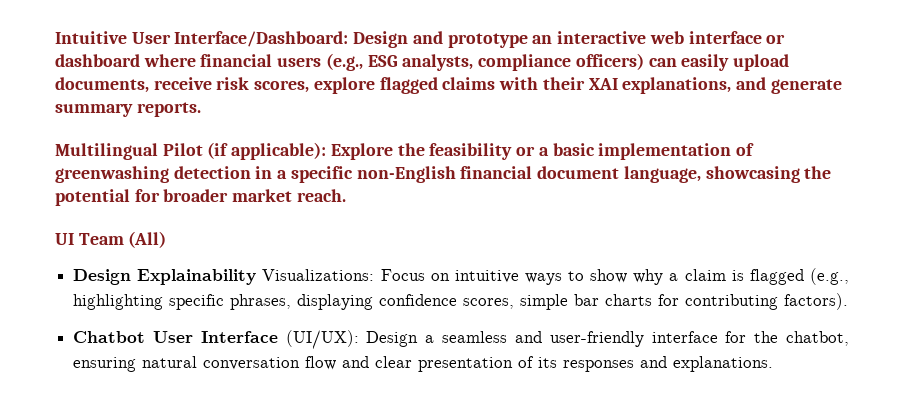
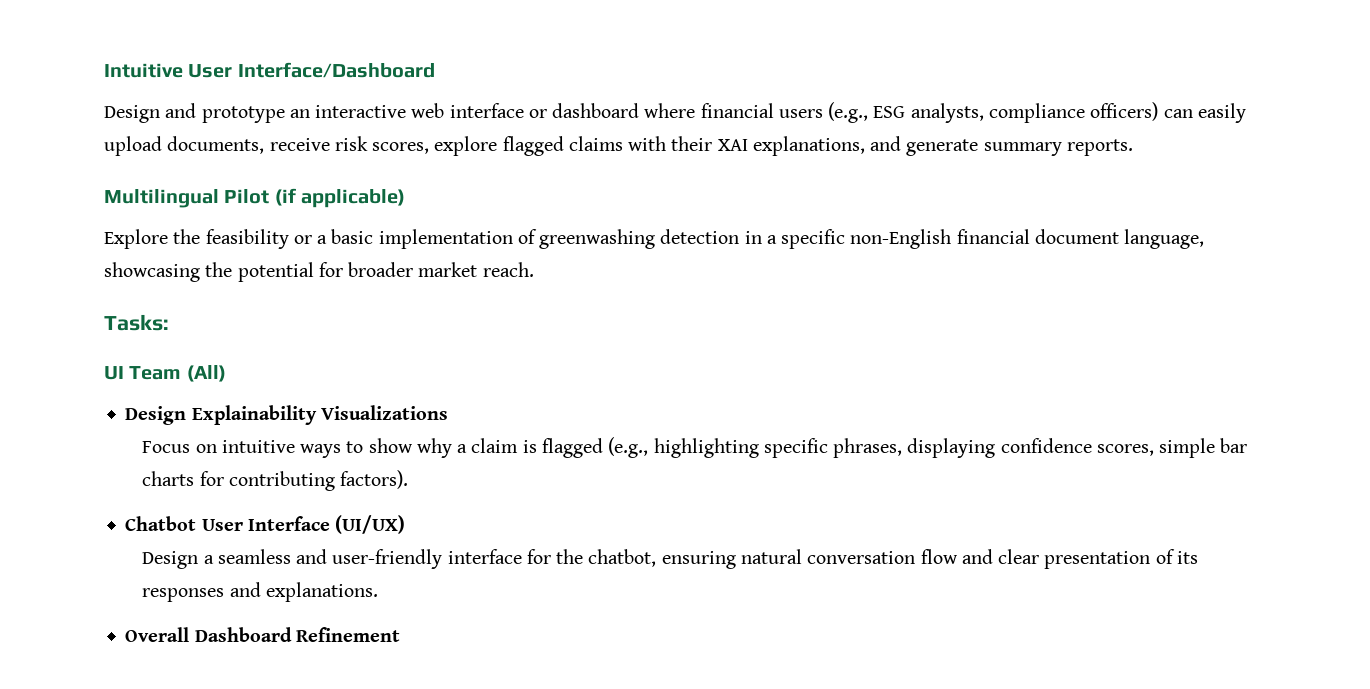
[174,31,349,47] Interface/Dashboard: -> [237,62,435,78] Interface/Dashboard //
[231,142,327,160] applicable): -> [301,189,406,208] applicable) //
(346, 195) none -> [104,314,169,331] // Tasks:
[262,269,375,281] Visualizations: -> [320,405,448,420] Visualizations //
[285,330,359,349] (UI/UX): -> [335,515,406,534] (UI/UX) //
(774, 364) none -> [125,627,400,642] // Overall Dashboard Refinement

